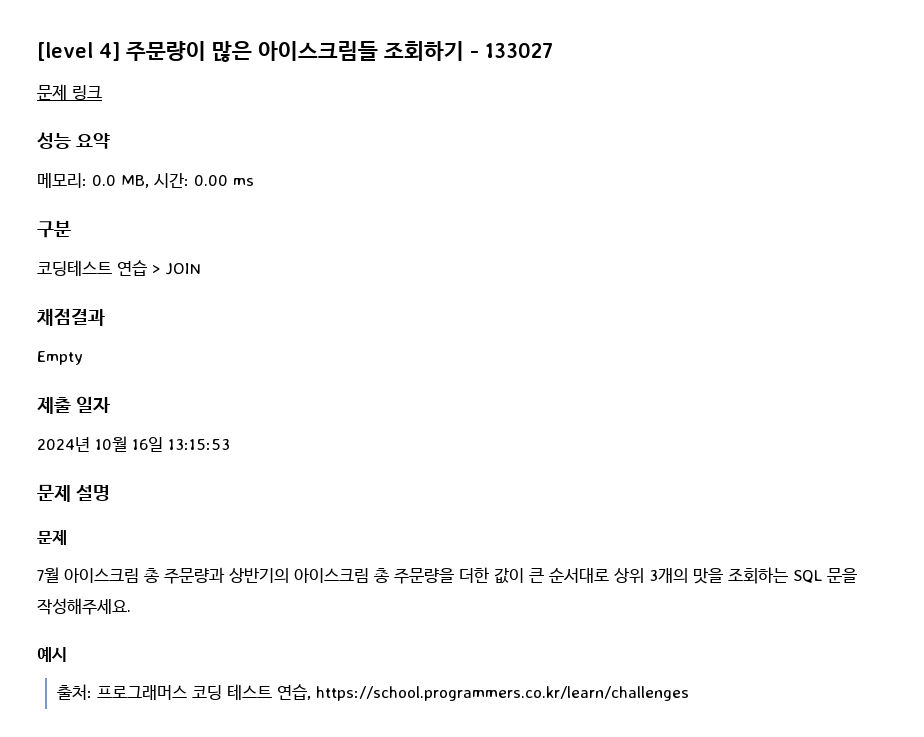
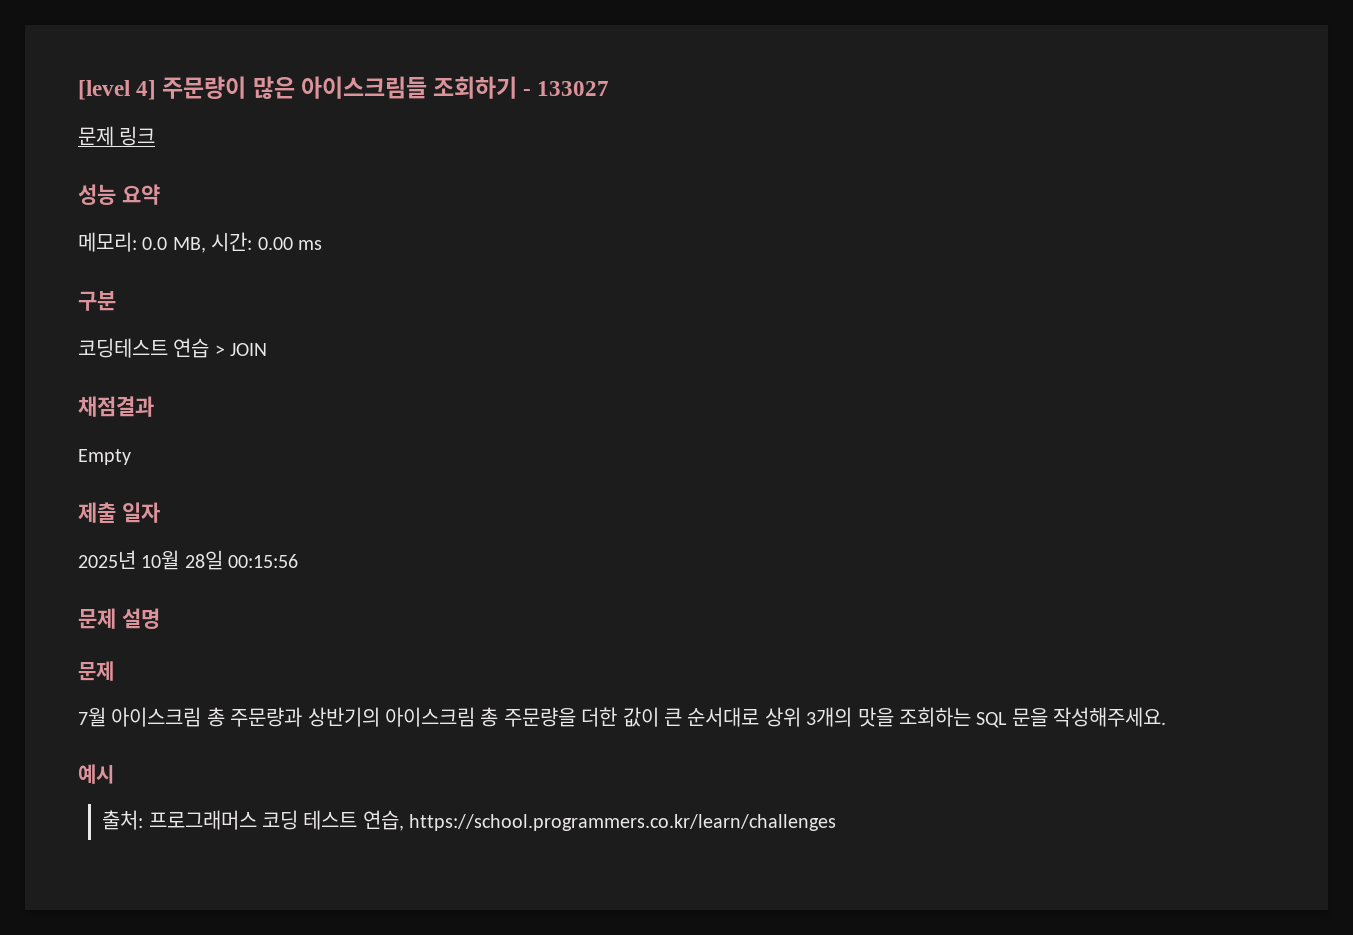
[37,436,230,452] 2024년 10월 16일 13:15:53 -> [78,550,299,570] 2025년 10월 28일 00:15:56

